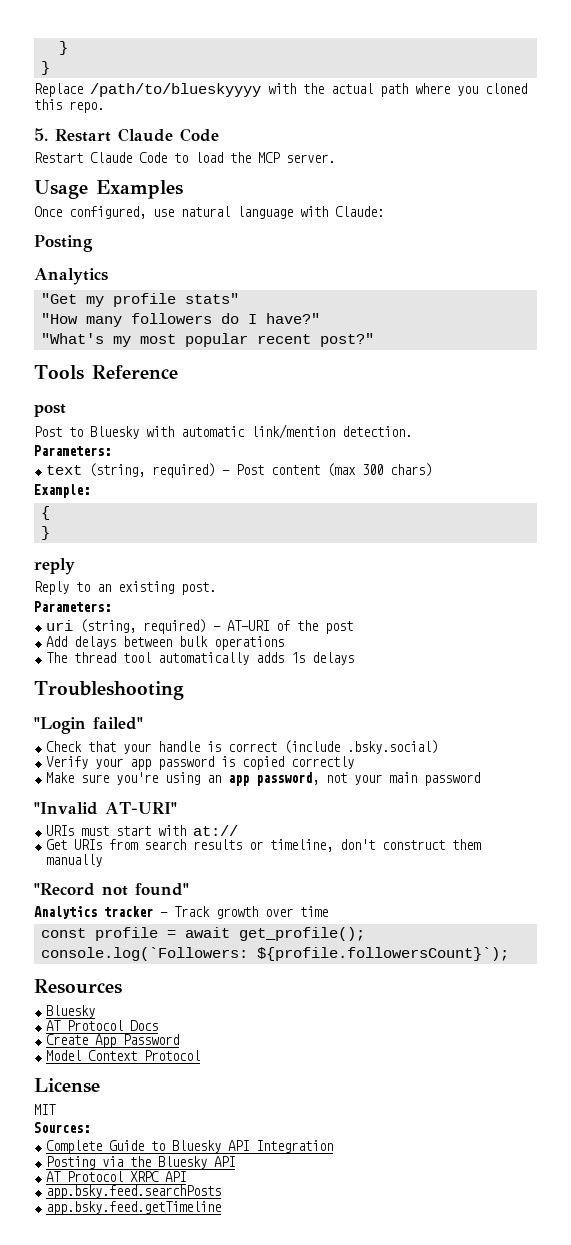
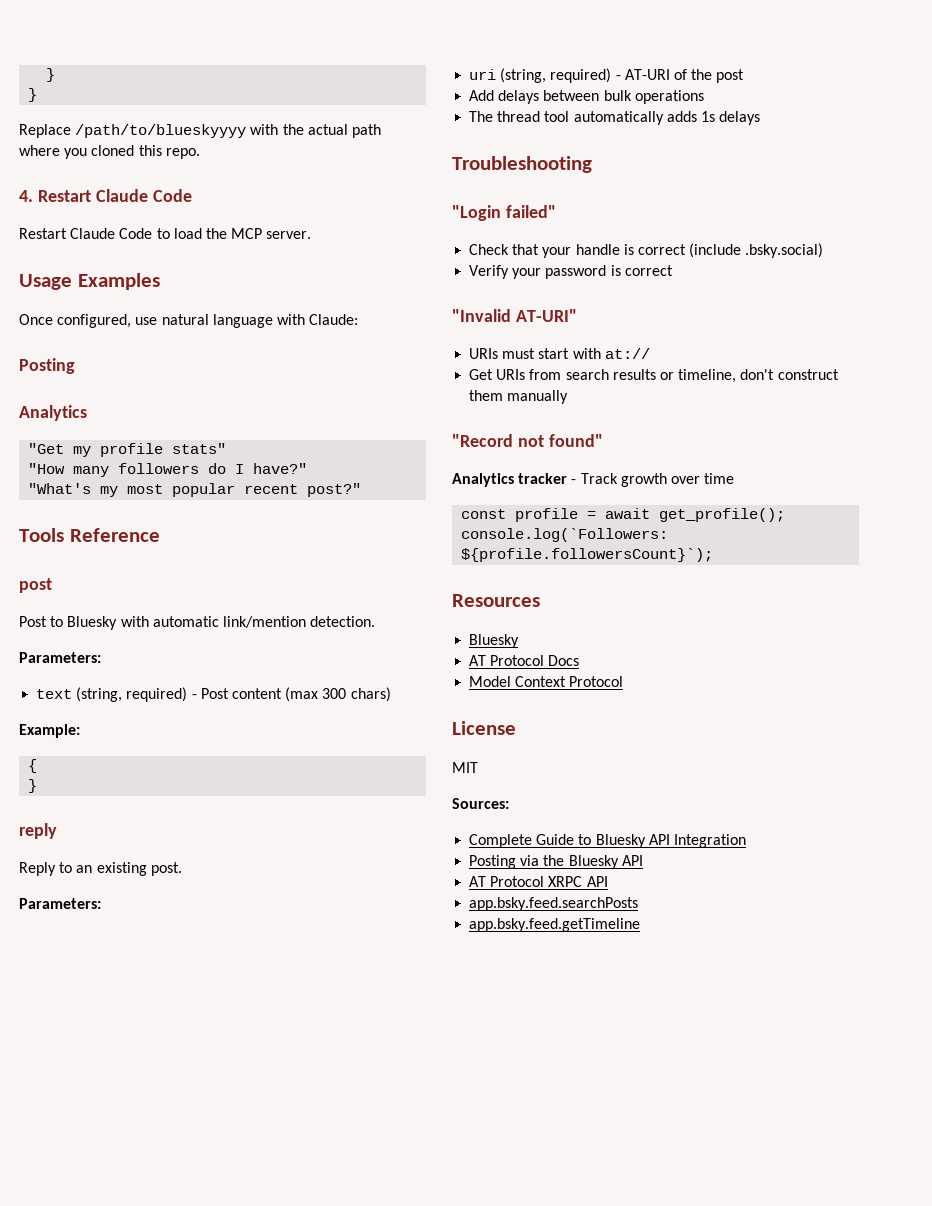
[34,128,48,141] 5. -> [19,190,33,202] 4.
[130,759,152,770] app -> (542, 273) none
[242,756,355,770] [46,772,481,786] copied correctly // Make sure you're using an app password, not your main password -> [624,265,673,276] correct
[46,1034,180,1048] // Create App Password -> (580, 660) none

